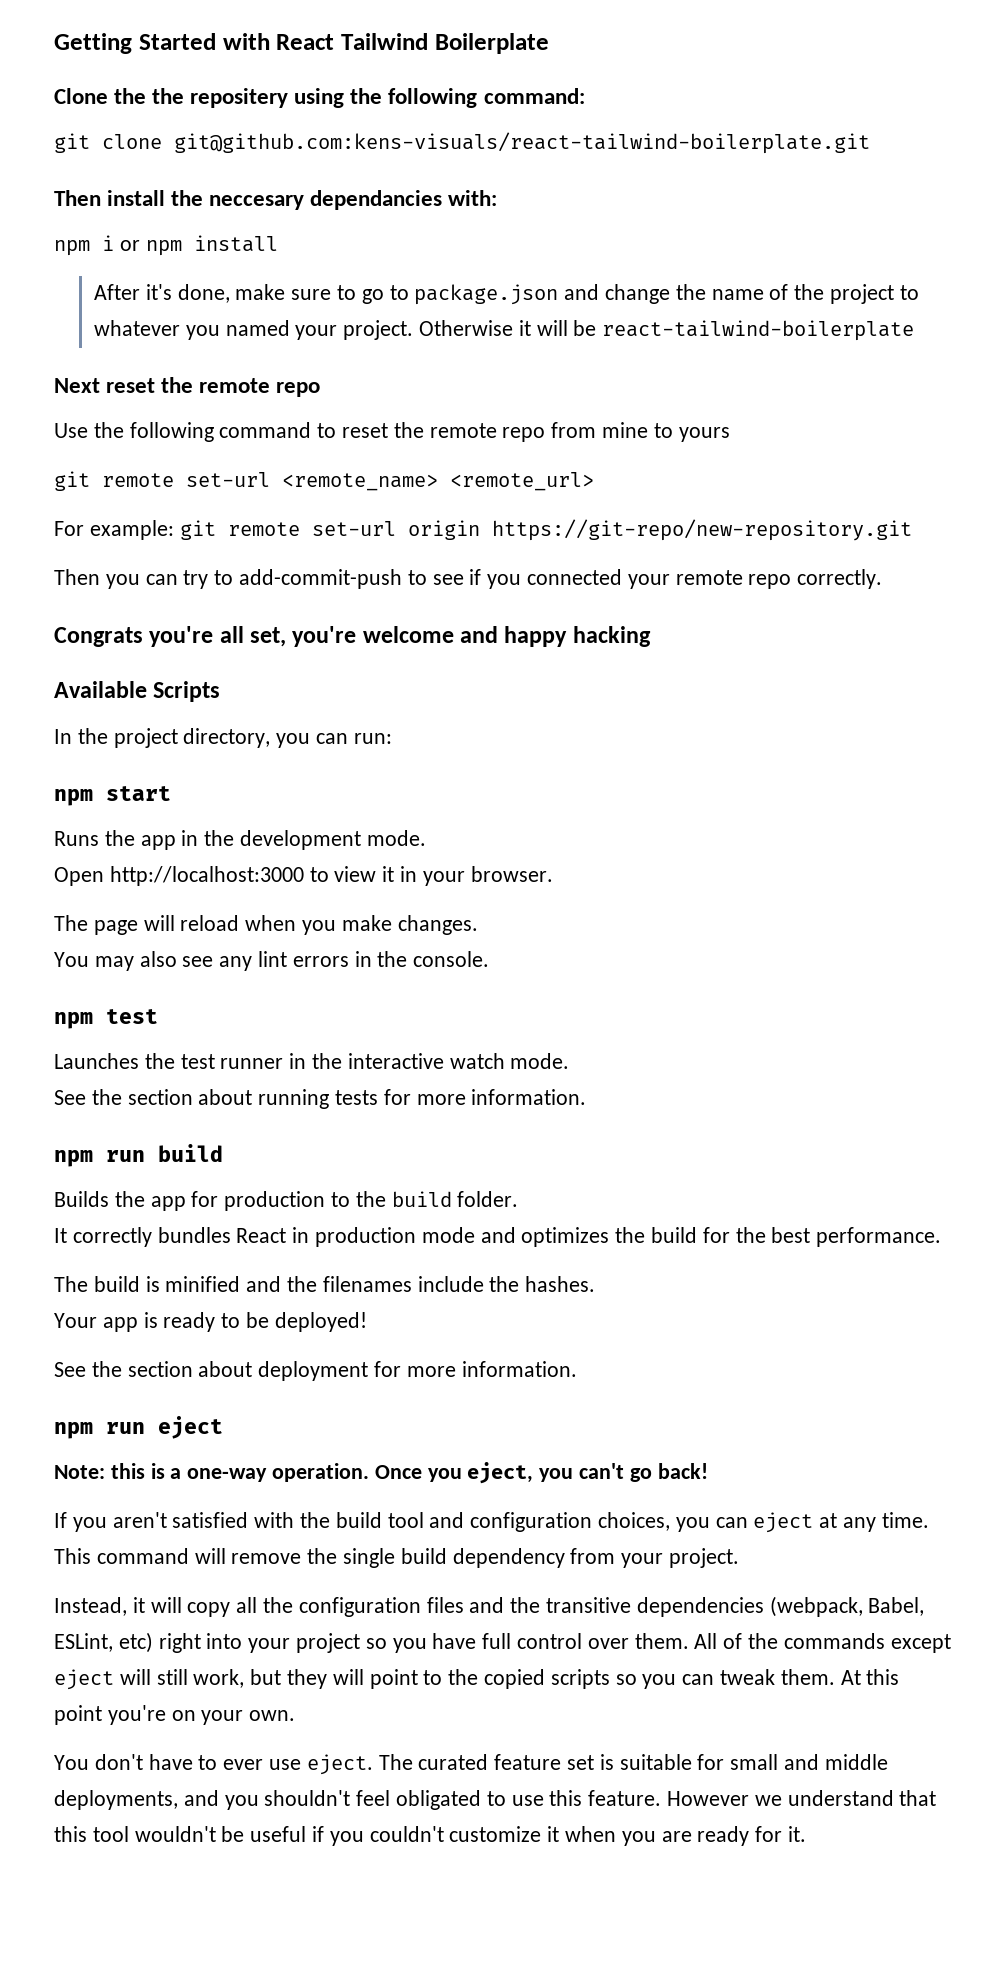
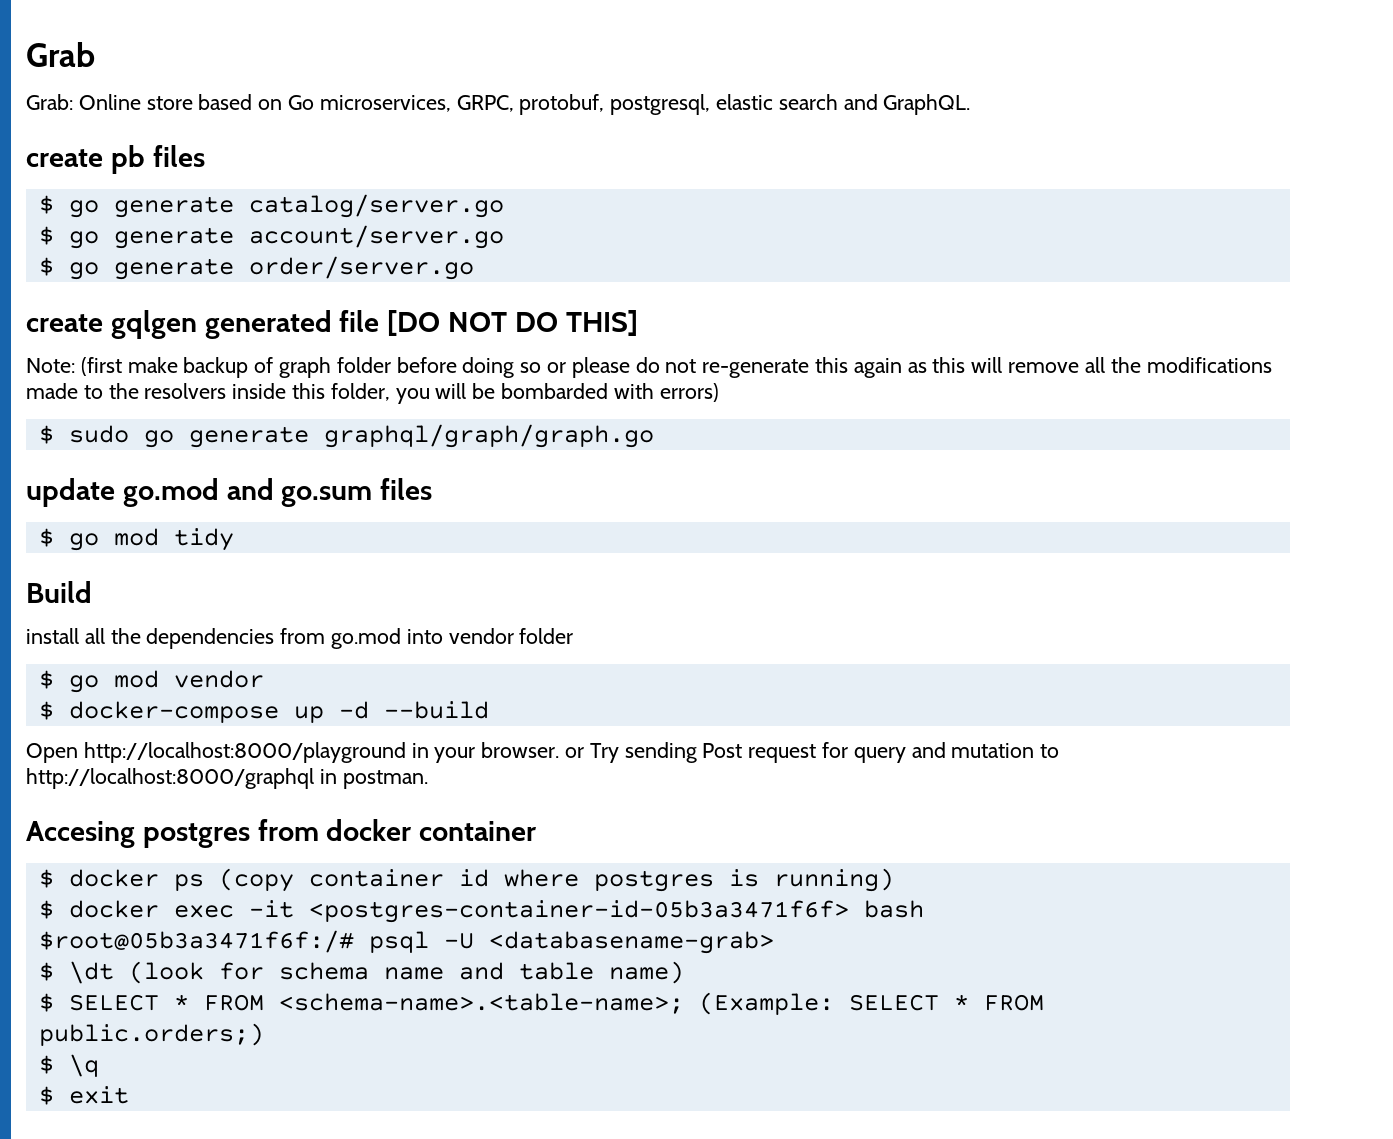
[54,33,549,54] [54,88,585,108] [54,132,870,154] [54,190,498,210] [54,235,278,256] [93,284,919,305] [93,320,915,341] [54,377,321,397] [54,422,730,442] [54,471,594,491] [54,519,912,541] [54,569,883,589] [54,626,651,647] [54,681,221,702] [54,728,392,748] [54,786,171,806] [54,830,426,850] [54,866,553,886] [54,915,478,935] [54,951,490,971] [54,1009,158,1029] [54,1053,570,1069] [54,1089,587,1109] [54,1144,223,1167] [54,1191,519,1211] [54,1227,942,1247] [54,1276,596,1292] [54,1312,367,1332] [54,1361,577,1381] [54,1416,223,1439] [54,1462,708,1484] [54,1512,929,1533] [54,1548,740,1568] [54,1596,925,1617] [54,1632,951,1653] [54,1669,900,1690] [54,1705,296,1725] [54,1754,888,1775] [54,1790,937,1810] [54,1826,807,1846] Getting Started with React Tailwind Boilerplate // Clone the the repositery using the following command: // git clone git@github.com:kens-visuals/react-tailwind-boilerplate.git // Then install the neccesary dependancies with: // npm i or npm install // After it's done, make sure to go to package.json and change the name of the project to whatever you named your project. Otherwise it will be react-tailwind-boilerplate // Next reset the remote repo // Use the following command to reset the remote repo from mine to yours // git remote set-url <remote_name> <remote_url> // For example: git remote set-url origin https://git-repo/new-repository.git // Then you can try to add-commit-push to see if you connected your remote repo correctly. // Congrats you're all set, you're welcome and happy hacking // Available Scripts // In the project directory, you can run: // npm start // Runs the app in the development mode. // Open http://localhost:3000 to view it in your browser. // The page will reload when you make changes. // You may also see any lint errors in the console. // npm test // Launches the test runner in the interactive watch mode. // See the section about running tests for more information. // npm run build // Builds the app for production to the build folder. // It correctly bundles React in production mode and optimizes the build for the best performance. // The build is minified and the filenames include the hashes. // Your app is ready to be deployed! // See the section about deployment for more information. // npm run eject // Note: this is a one-way operation. Once you eject, you can't go back! // If you aren't satisfied with the build tool and configuration choices, you can eject at any time. This command will remove the single build dependency from your project. // Instead, it will copy all the configuration files and the transitive dependencies (webpack, Babel, ESLint, etc) right into your project so you have full control over them. All of the commands except eject will still work, but they will point to the copied scripts so you can tweak them. At this point you're on your own. // You don't have to ever use eject. The curated feature set is suitable for small and middle deployments, and you shouldn't feel obligated to use this feature. However we understand that this tool wouldn't be useful if you couldn't customize it when you are ready for it. -> [26,42,95,67] [26,94,971,115] [26,145,205,174] [38,194,504,218] [38,225,504,249] [38,256,474,280] [26,310,638,339] [26,357,1272,378] [26,383,719,404] [38,424,654,448] [26,478,433,507] [38,528,234,551] [26,581,92,603] [26,628,574,649] [38,670,264,693] [38,701,489,723] [26,742,1060,763] [26,768,428,789] [26,819,537,848] [38,868,894,892] [38,900,924,923] [38,930,774,954] [38,961,684,984] [38,992,1044,1015] [38,1023,264,1046] [38,1054,99,1077] [38,1086,129,1105] Grab // Grab: Online store based on Go microservices, GRPC, protobuf, postgresql, elastic search and GraphQL. // create pb files // $ go generate catalog/server.go // $ go generate account/server.go // $ go generate order/server.go // create gqlgen generated file [DO NOT DO THIS] // Note: (first make backup of graph folder before doing so or please do not re-generate this again as this will remove all the modifications made to the resolvers inside this folder, you will be bombarded with errors) // $ sudo go generate graphql/graph/graph.go // update go.mod and go.sum files // $ go mod tidy // Build // install all the dependencies from go.mod into vendor folder // $ go mod vendor // $ docker-compose up -d --build // Open http://localhost:8000/playground in your browser. or Try sending Post request for query and mutation to http://localhost:8000/graphql in postman. // Accesing postgres from docker container // $ docker ps (copy container id where postgres is running) // $ docker exec -it <postgres-container-id-05b3a3471f6f> bash // $root@05b3a3471f6f:/# psql -U <databasename-grab> // $ \dt (look for schema name and table name) // $ SELECT * FROM <schema-name>.<table-name>; (Example: SELECT * FROM public.orders;) // $ \q // $ exit

